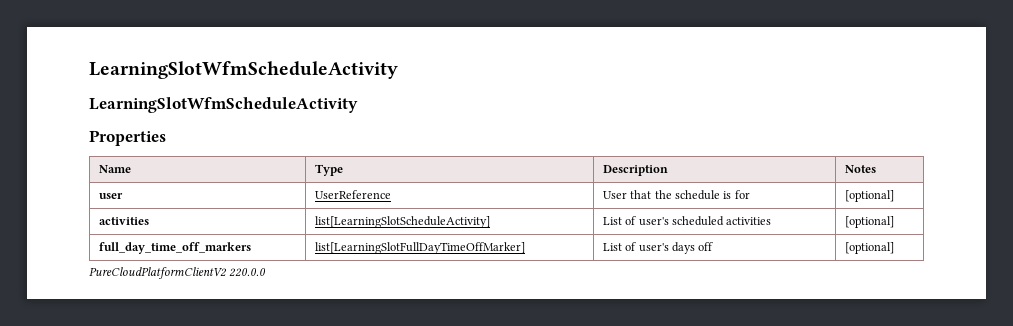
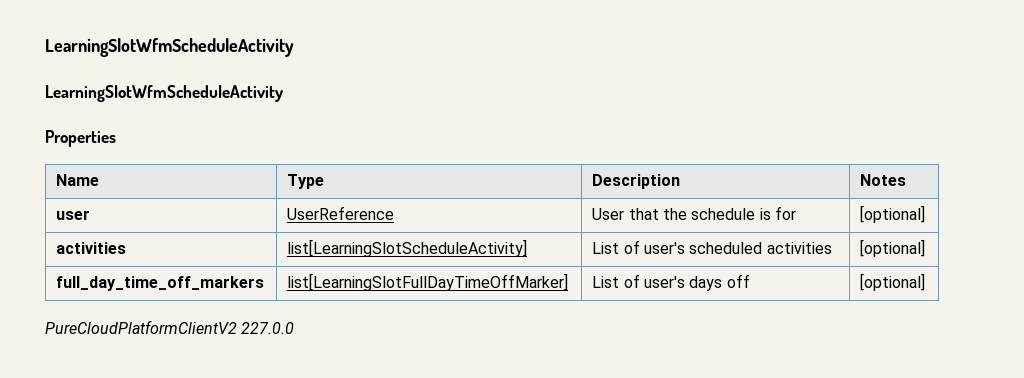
[229,268,267,277] 220.0.0 -> [241,322,295,334] 227.0.0

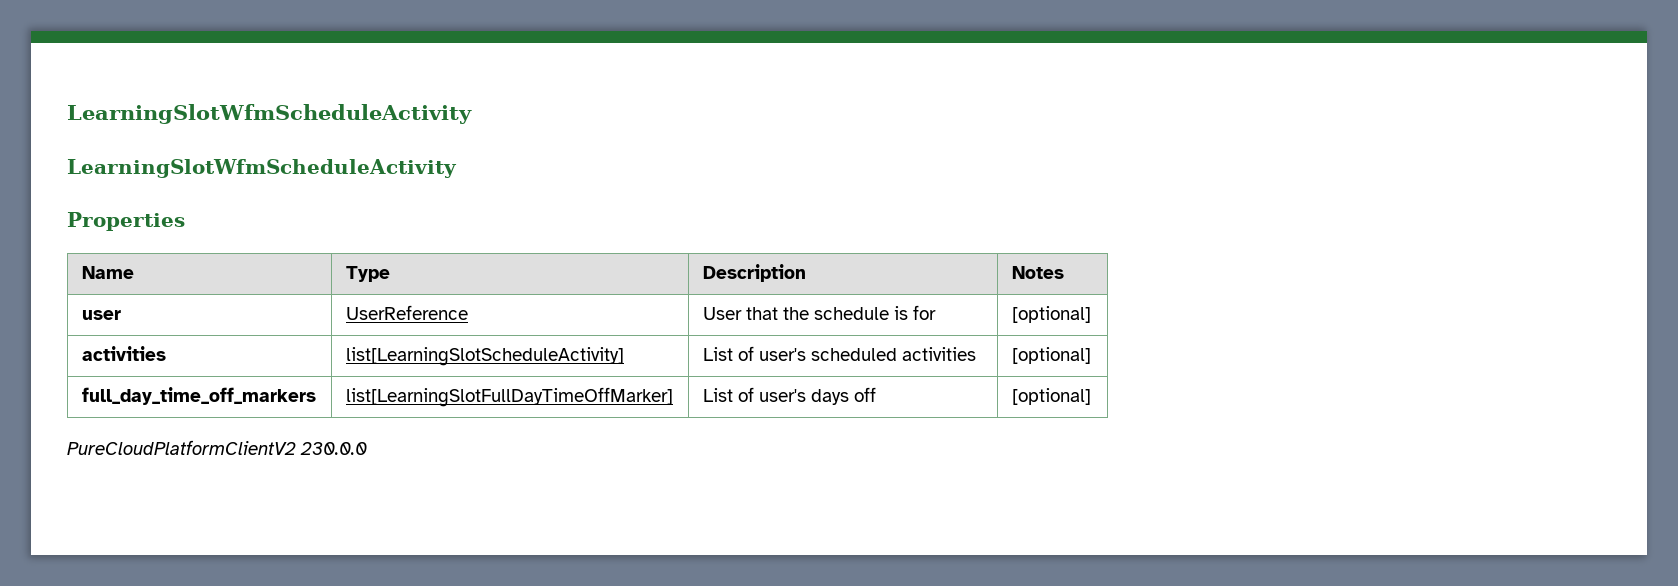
[241,322,295,334] 227.0.0 -> [300,442,368,455] 230.0.0

